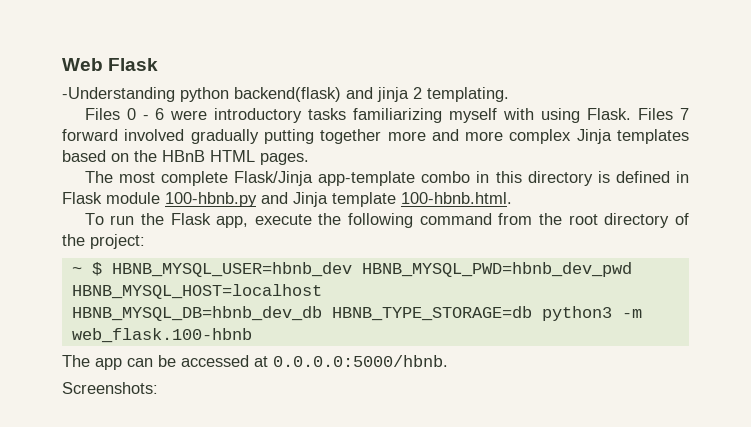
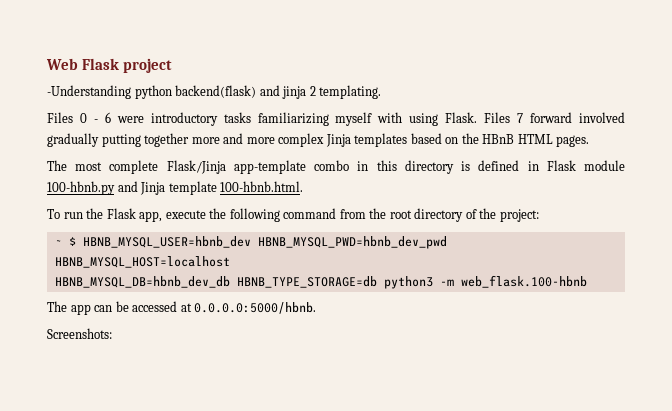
(159, 64) none -> [123,58,173,73] project

